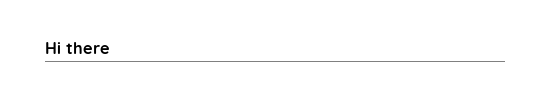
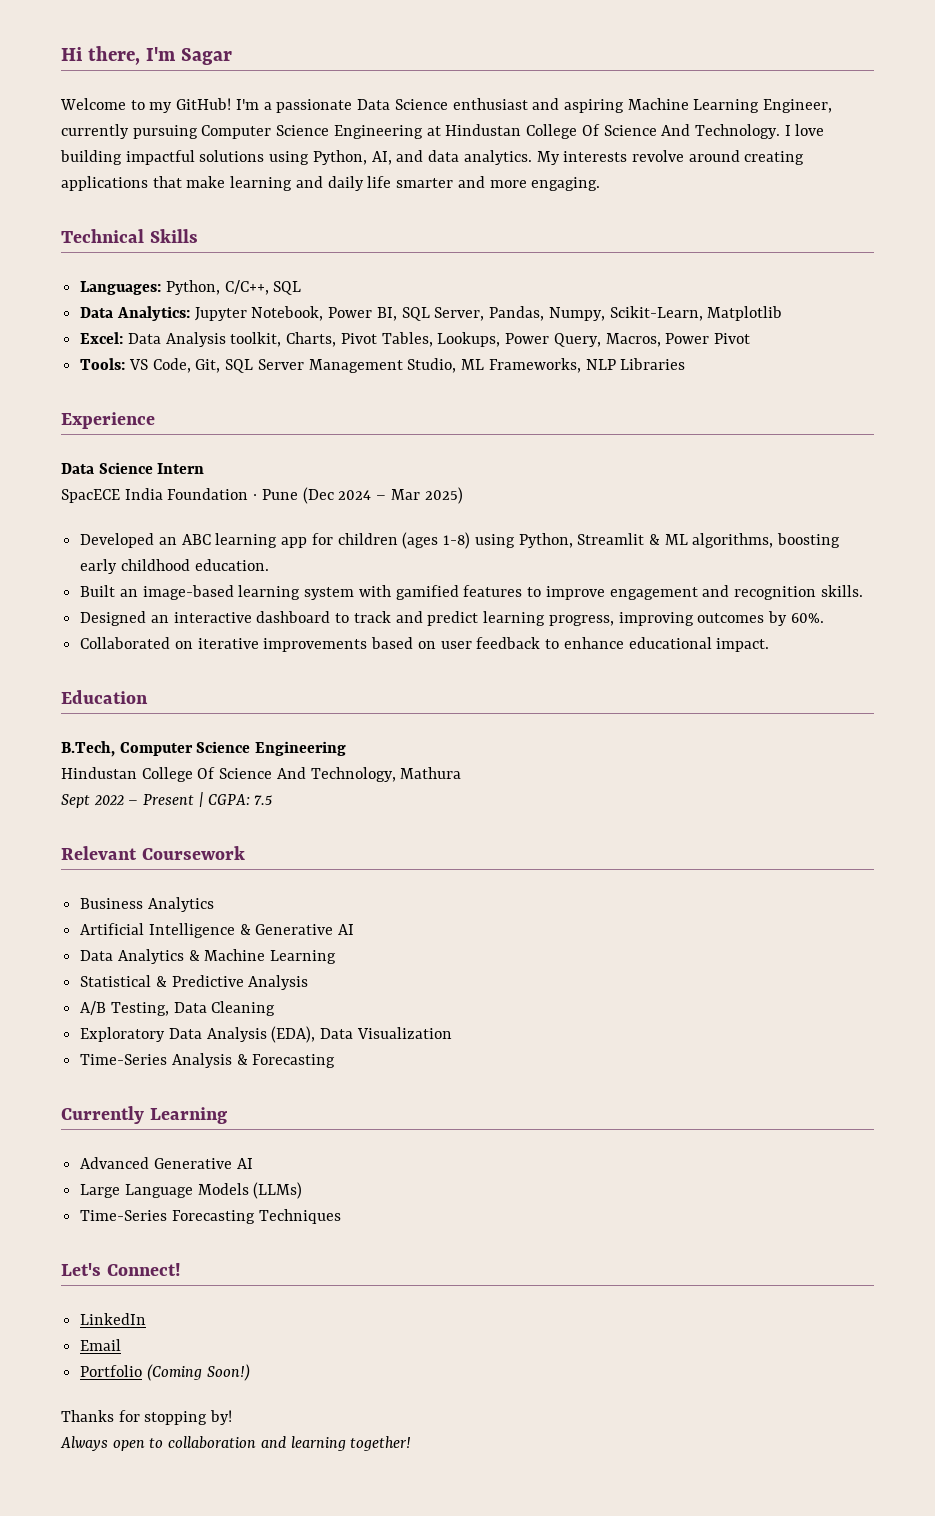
[66,42,110,54] there -> [87,46,232,65] [60,98,833,113] [61,124,825,139] [60,150,805,165] [61,176,601,191] [61,229,198,243] [80,280,302,295] [80,306,783,321] [80,332,750,347] [80,358,686,373] [61,412,155,429] [61,462,205,474] [61,487,463,504] [80,532,841,549] [80,559,269,574] [80,585,863,600] [80,611,824,626] [80,637,770,652] [61,690,148,704] [61,741,347,757] [61,767,462,782] [61,792,273,808] [61,846,245,860] [80,897,214,912] [80,923,355,938] [80,949,337,964] [80,975,309,990] [80,1001,276,1016] [80,1026,452,1043] [80,1053,336,1068] [61,1106,227,1124] [80,1157,253,1169] [80,1182,303,1199] [80,1209,341,1224] [61,1263,181,1276] [80,1313,147,1325] [80,1339,122,1351] [80,1364,250,1381] [61,1410,233,1425] [60,1436,412,1451] there, I'm Sagar // Welcome to my GitHub! I'm a passionate Data Science enthusiast and aspiring Machine Learning Engineer, currently pursuing Computer Science Engineering at Hindustan College Of Science And Technology. I love building impactful solutions using Python, AI, and data analytics. My interests revolve around creating applications that make learning and daily life smarter and more engaging. // Technical Skills // Languages: Python, C/C++, SQL // Data Analytics: Jupyter Notebook, Power BI, SQL Server, Pandas, Numpy, Scikit-Learn, Matplotlib // Excel: Data Analysis toolkit, Charts, Pivot Tables, Lookups, Power Query, Macros, Power Pivot // Tools: VS Code, Git, SQL Server Management Studio, ML Frameworks, NLP Libraries // Experience // Data Science Intern // SpacECE India Foundation · Pune (Dec 2024 – Mar 2025) // Developed an ABC learning app for children (ages 1-8) using Python, Streamlit & ML algorithms, boosting early childhood education. // Built an image-based learning system with gamified features to improve engagement and recognition skills. // Designed an interactive dashboard to track and predict learning progress, improving outcomes by 60%. // Collaborated on iterative improvements based on user feedback to enhance educational impact. // Education // B.Tech, Computer Science Engineering // Hindustan College Of Science And Technology, Mathura // Sept 2022 – Present | CGPA: 7.5 // Relevant Coursework // Business Analytics // Artificial Intelligence & Generative AI // Data Analytics & Machine Learning // Statistical & Predictive Analysis // A/B Testing, Data Cleaning // Exploratory Data Analysis (EDA), Data Visualization // Time-Series Analysis & Forecasting // Currently Learning // Advanced Generative AI // Large Language Models (LLMs) // Time-Series Forecasting Techniques // Let's Connect! // LinkedIn // Email // Portfolio (Coming Soon!) // Thanks for stopping by! // Always open to collaboration and learning together!

